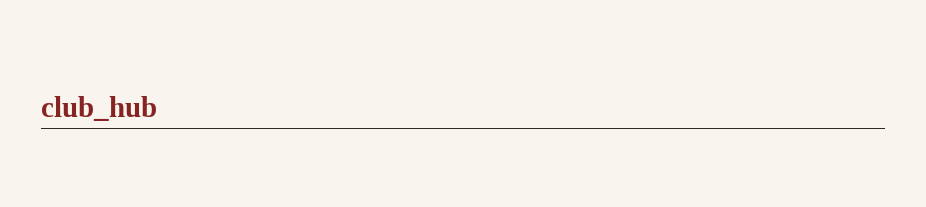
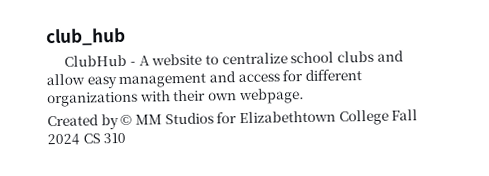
(157, 108) none -> [64,50,404,67] [46,69,362,89] [47,88,304,108] [47,109,419,130] [47,132,127,146] // ClubHub - A website to centralize school clubs and allow easy management and access for different organizations with their own webpage. // Created by © MM Studios for Elizabethtown College Fall 2024 CS 310

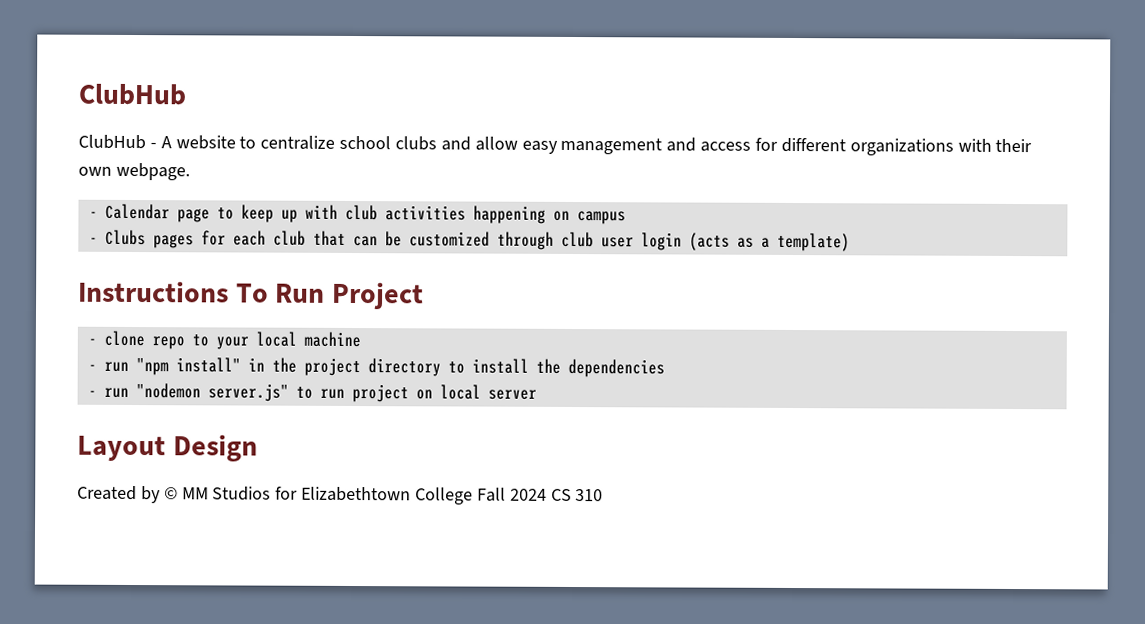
[46,27,126,47] club_hub -> [78,83,187,106] ClubHub
(304, 96) none -> [88,203,626,225] [88,229,850,252] [78,280,424,310] [87,330,361,350] [87,357,665,378] [87,383,537,403] [77,434,258,462] // - Calendar page to keep up with club activities happening on campus // - Clubs pages for each club that can be customized through club user login (acts as a template) // Instructions To Run Project // - clone repo to your local machine // - run "npm install" in the project directory to install the dependencies // - run "nodemon server.js" to run project on local server // Layout Design

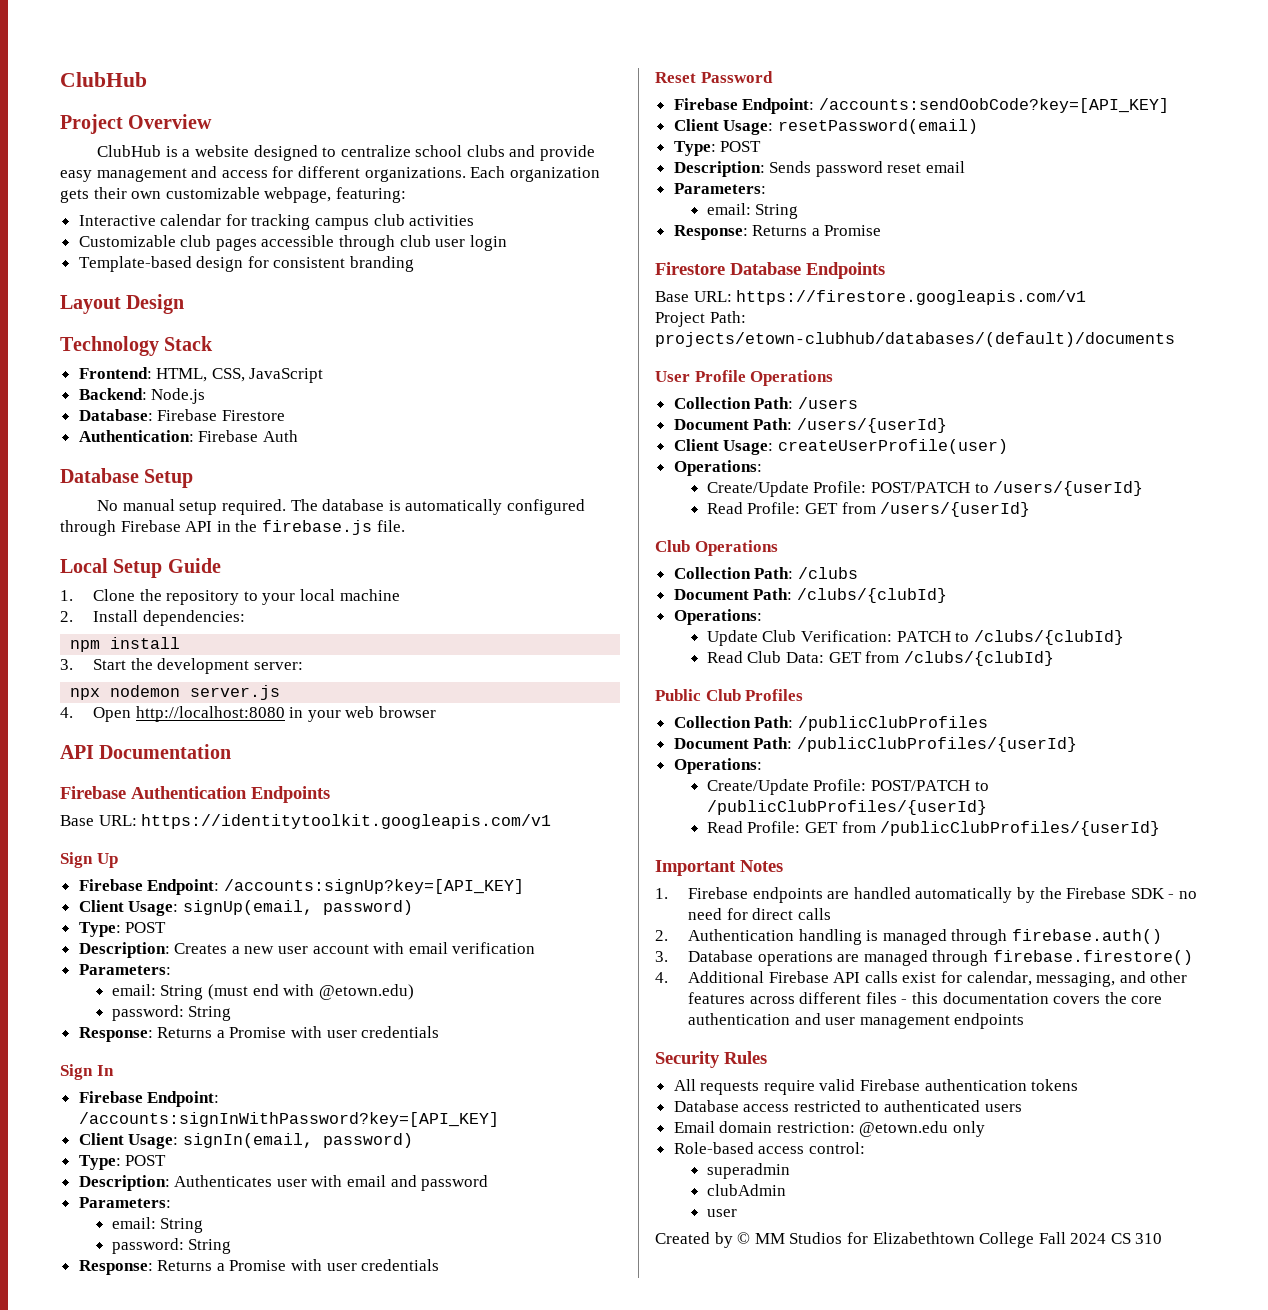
[78,83,187,106] [78,134,236,150] ClubHub // ClubHub - A website -> [60,72,147,87] [60,114,213,134] [97,145,318,161] ClubHub // Project Overview // ClubHub is a website designed
[474,136,518,151] allow -> [540,145,596,161] provide
[849,138,1033,156] [78,162,190,181] [88,203,626,225] [88,229,850,252] [78,280,424,310] [87,330,361,350] [87,357,665,378] [87,383,537,403] [77,434,258,462] organizations with their own webpage. // - Calendar page to keep up with club activities happening on campus // - Clubs pages for each club that can be customized through club user login (acts as a template) // Instructions To Run Project // - clone repo to your local machine // - run "npm install" in the project directory to install the dependencies // - run "nodemon server.js" to run project on local server // Layout Design -> [364,166,600,182] [60,187,406,203] [78,214,475,230] [78,235,507,251] [78,256,415,272] [60,294,185,314] [60,336,214,356] [78,367,324,383] [78,388,206,404] [78,409,285,421] [78,430,298,442] [60,468,194,488] [97,499,585,515] [60,520,405,536] [60,558,221,578] [60,589,400,605] [60,610,245,626] [70,637,181,652] [60,658,303,674] [70,685,281,700] [60,706,437,722] [60,744,232,759] [60,786,330,803] [60,814,552,829] [60,852,118,868] [78,879,524,895] [78,900,413,916] [78,922,167,937] [78,942,536,958] [78,964,171,975] [111,984,414,1000] [111,1005,232,1021] [78,1026,440,1042] [60,1064,114,1080] [78,1091,220,1107] [78,1112,499,1127] [78,1133,413,1149] [78,1155,167,1170] [78,1175,489,1191] [78,1197,171,1208] [111,1217,204,1233] [111,1238,232,1254] [78,1259,440,1275] [655,71,773,83] [673,98,1169,114] [673,119,978,135] [673,141,762,156] [673,161,966,177] [673,183,766,194] [706,203,799,219] [673,225,882,240] [655,262,885,279] [655,290,1087,305] [655,311,746,327] [655,332,1175,347] [655,370,834,386] [673,397,858,409] [673,418,947,433] [673,439,1008,455] [673,460,762,476] [706,481,1144,497] [706,502,1031,517] [655,540,778,556] [673,567,858,579] [673,588,947,603] [673,609,762,625] [706,630,1124,646] [706,651,1054,666] [655,689,804,701] [673,716,988,731] [673,737,1077,752] [673,758,762,774] [706,779,989,795] [706,800,987,815] [706,821,1161,836] [655,860,783,876] [655,887,1198,903] [688,908,831,920] [655,929,1163,945] [655,950,1194,966] [655,971,1188,987] [688,992,1163,1004] [688,1013,1025,1029] [655,1051,767,1068] [673,1079,1079,1095] [673,1100,1022,1112] [673,1121,986,1137] [673,1142,865,1154] [706,1163,790,1179] [706,1184,786,1196] [706,1209,737,1217] organizations. Each organization gets their own customizable webpage, featuring: // Interactive calendar for tracking campus club activities // Customizable club pages accessible through club user login // Template-based design for consistent branding // Layout Design // Technology Stack // Frontend: HTML, CSS, JavaScript // Backend: Node.js // Database: Firebase Firestore // Authentication: Firebase Auth // Database Setup // No manual setup required. The database is automatically configured through Firebase API in the firebase.js file. // Local Setup Guide // 1. Clone the repository to your local machine // 2. Install dependencies: // npm install // 3. Start the development server: // npx nodemon server.js // 4. Open http://localhost:8080 in your web browser // API Documentation // Firebase Authentication Endpoints // Base URL: https://identitytoolkit.googleapis.com/v1 // Sign Up // Firebase Endpoint: /accounts:signUp?key=[API_KEY] // Client Usage: signUp(email, password) // Type: POST // Description: Creates a new user account with email verification // Parameters: // email: String (must end with @etown.edu) // password: String // Response: Returns a Promise with user credentials // Sign In // Firebase Endpoint: /accounts:signInWithPassword?key=[API_KEY] // Client Usage: signIn(email, password) // Type: POST // Description: Authenticates user with email and password // Parameters: // email: String // password: String // Response: Returns a Promise with user credentials // Reset Password // Firebase Endpoint: /accounts:sendOobCode?key=[API_KEY] // Client Usage: resetPassword(email) // Type: POST // Description: Sends password reset email // Parameters: // email: String // Response: Returns a Promise // Firestore Database Endpoints // Base URL: https://firestore.googleapis.com/v1 // Project Path: projects/etown-clubhub/databases/(default)/documents // User Profile Operations // Collection Path: /users // Document Path: /users/{userId} // Client Usage: createUserProfile(user) // Operations: // Create/Update Profile: POST/PATCH to /users/{userId} // Read Profile: GET from /users/{userId} // Club Operations // Collection Path: /clubs // Document Path: /clubs/{clubId} // Operations: // Update Club Verification: PATCH to /clubs/{clubId} // Read Club Data: GET from /clubs/{clubId} // Public Club Profiles // Collection Path: /publicClubProfiles // Document Path: /publicClubProfiles/{userId} // Operations: // Create/Update Profile: POST/PATCH to /publicClubProfiles/{userId} // Read Profile: GET from /publicClubProfiles/{userId} // Important Notes // 1. Firebase endpoints are handled automatically by the Firebase SDK - no need for direct calls // 2. Authentication handling is managed through firebase.auth() // 3. Database operations are managed through firebase.firestore() // 4. Additional Firebase API calls exist for calendar, messaging, and other features across different files - this documentation covers the core authentication and user management endpoints // Security Rules // All requests require valid Firebase authentication tokens // Database access restricted to authenticated users // Email domain restriction: @etown.edu only // Role-based access control: // superadmin // clubAdmin // user

